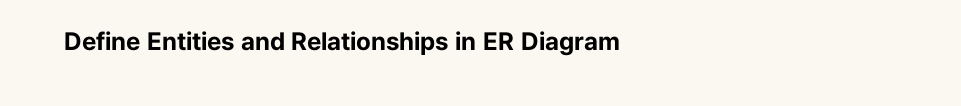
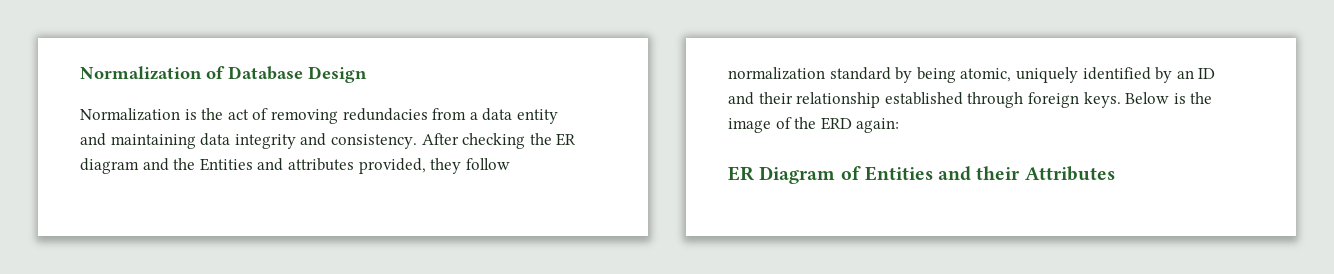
[64,31,620,56] Define Entities and Relationships in ER Diagram -> [80,66,367,83] [80,108,558,124] [80,133,577,149] [80,158,510,174] [728,67,1216,83] [728,92,1213,108] [728,117,900,133] [728,166,1115,184] Normalization of Database Design // Normalization is the act of removing redundacies from a data entity and maintaining data integrity and consistency. After checking the ER diagram and the Entities and attributes provided, they follow normalization standard by being atomic, uniquely identified by an ID and their relationship established through foreign keys. Below is the image of the ERD again: // ER Diagram of Entities and their Attributes

